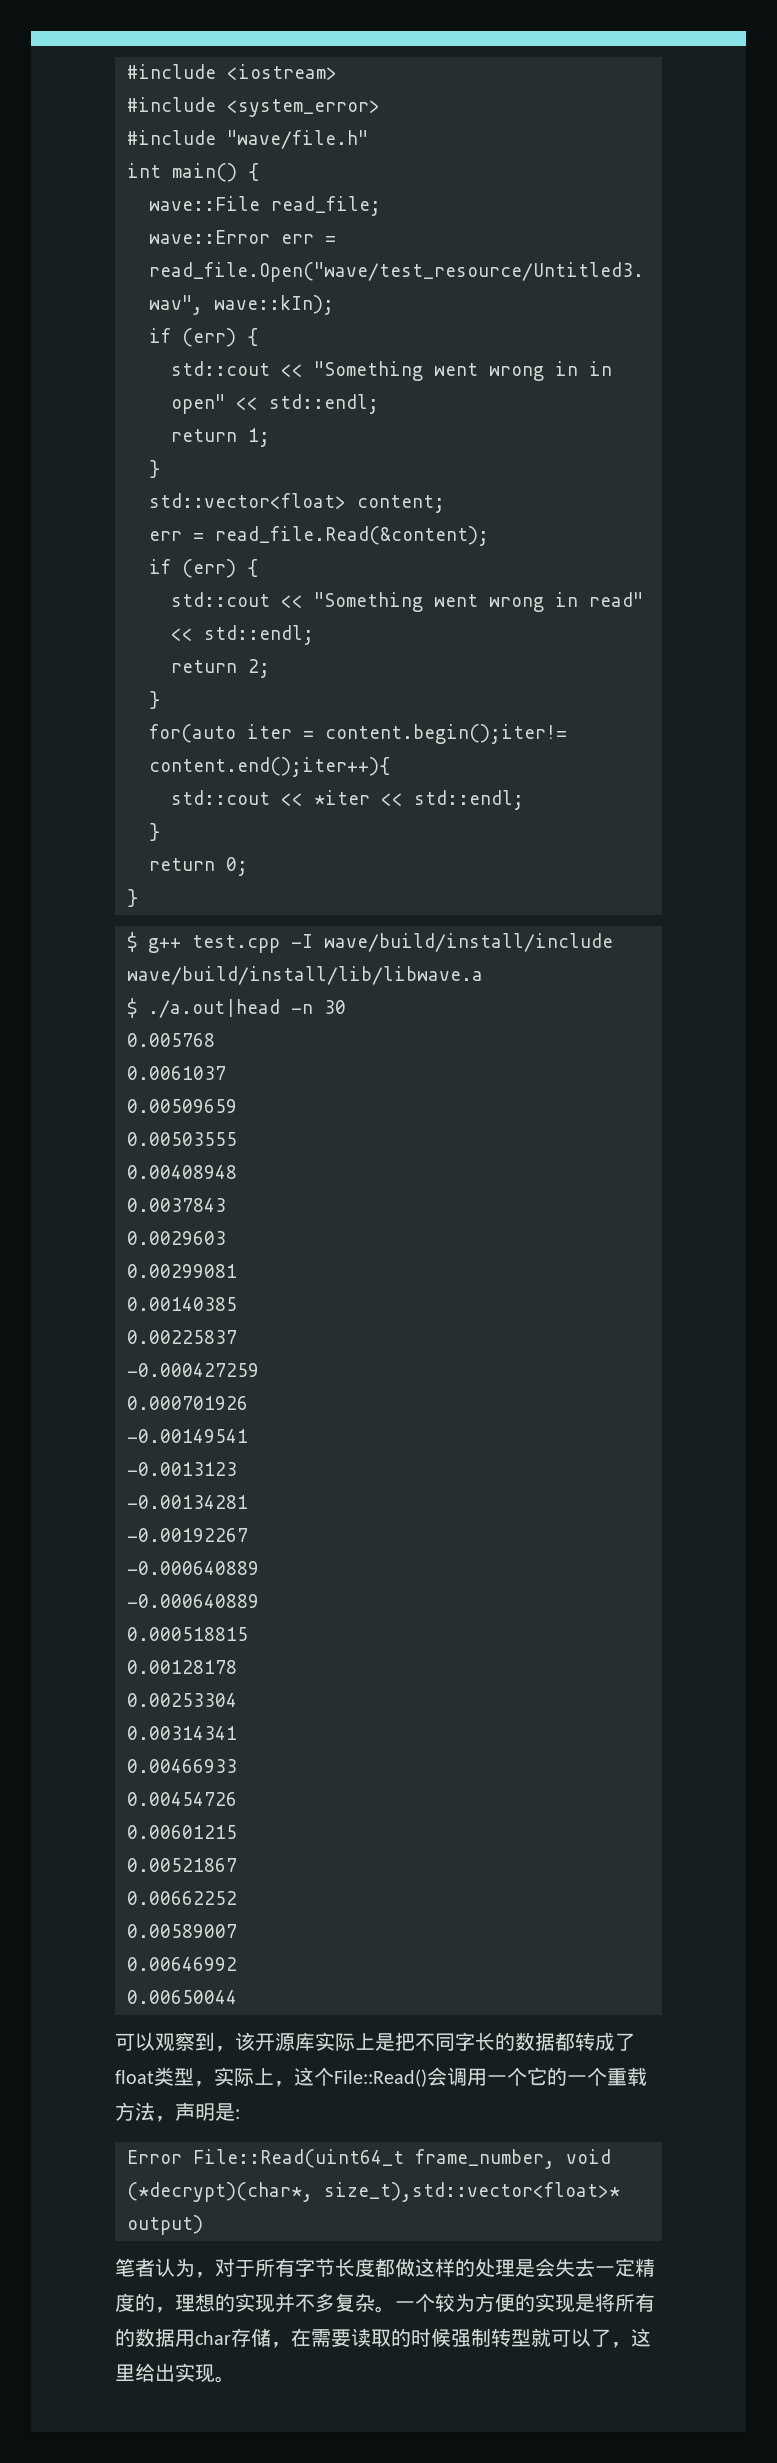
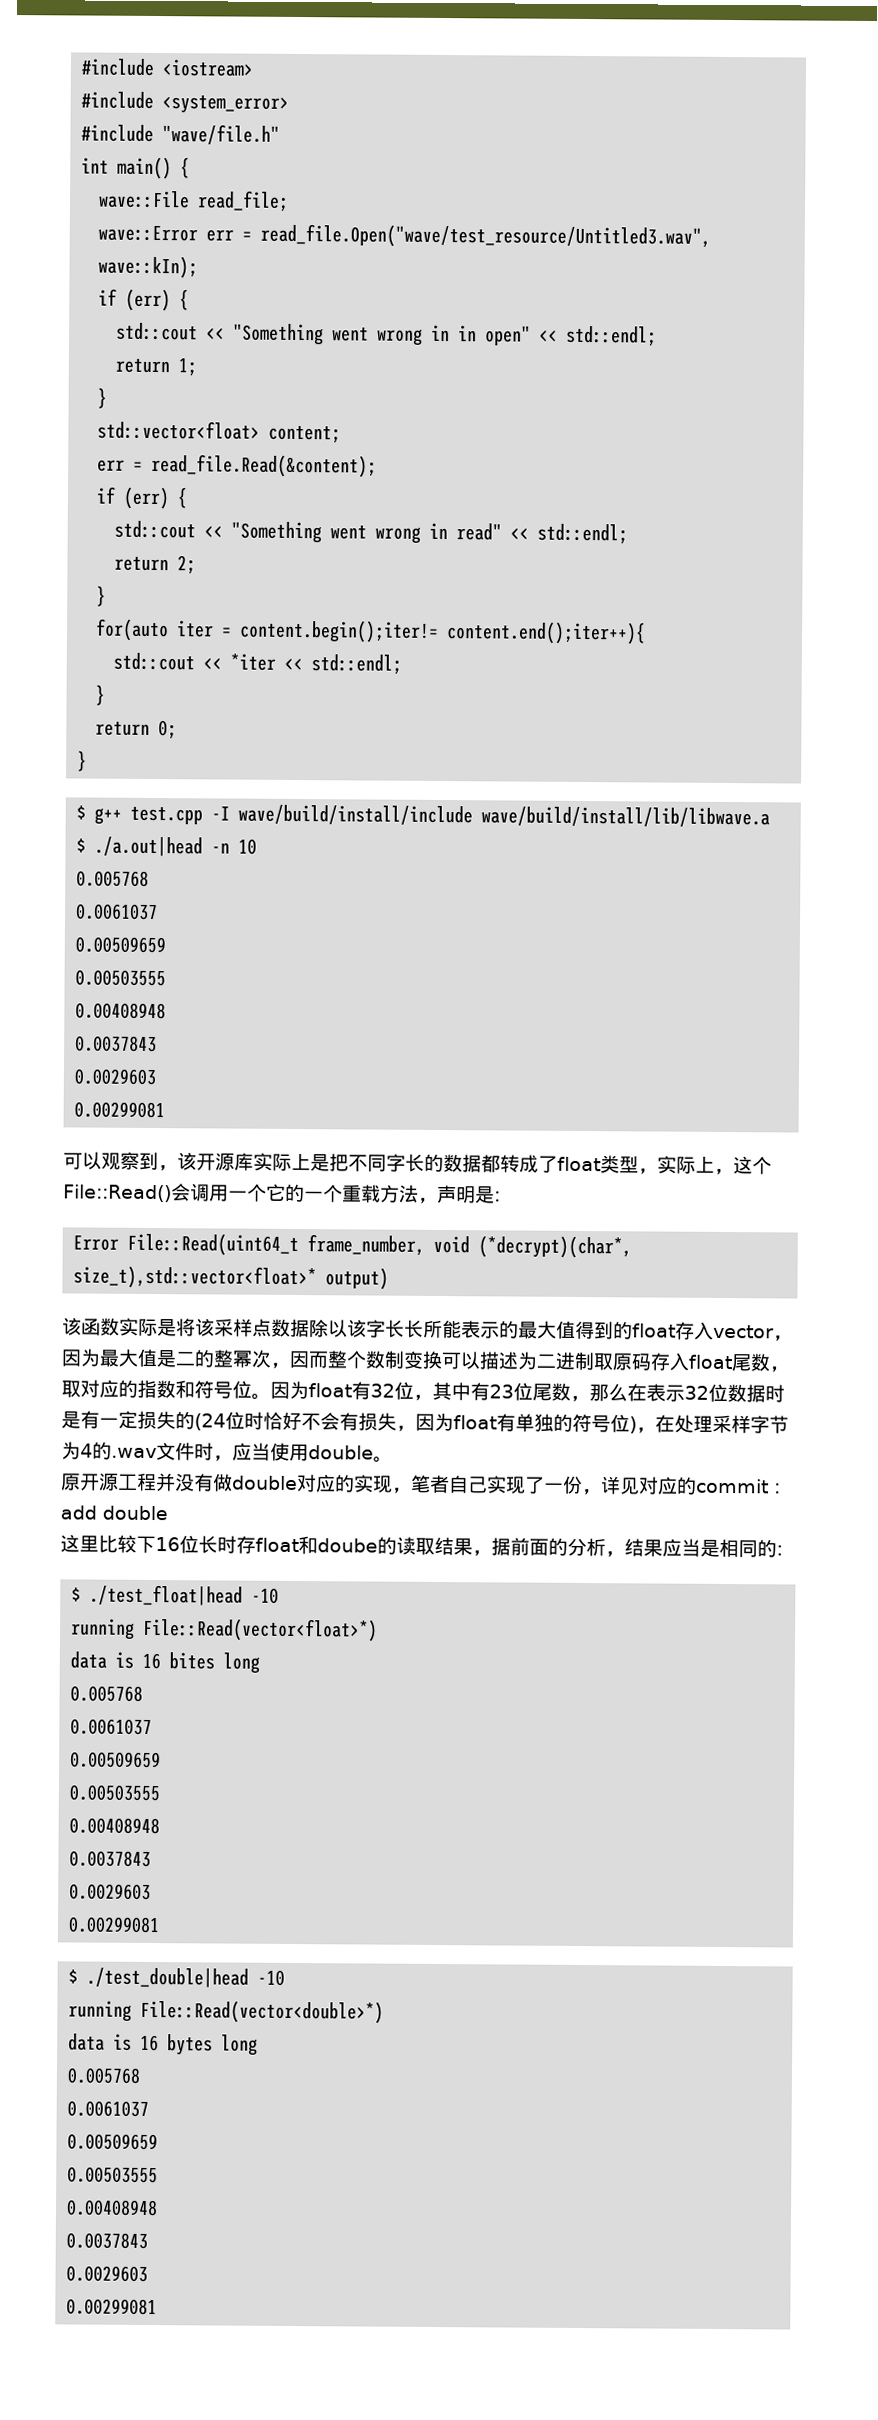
[324,1000,346,1014] [127,1033,215,1047] [127,1066,226,1080] [127,1099,237,1113] [127,1132,237,1146] [127,1165,237,1179] [127,1198,226,1212] [127,1231,226,1245] [127,1264,237,1278] [127,1297,237,1311] [127,1330,237,1344] [127,1363,259,1377] [127,1396,248,1410] [127,1429,248,1443] [127,1462,237,1476] [127,1495,248,1509] [127,1528,248,1542] [127,1561,259,1575] [127,1594,259,1608] [127,1627,248,1641] [127,1660,237,1674] [127,1693,237,1707] [127,1726,237,1740] [127,1759,237,1773] [127,1792,237,1806] [127,1825,237,1839] [127,1858,237,1872] [127,1891,237,1905] [127,1924,237,1938] [127,1957,237,1971] [127,1990,237,2004] 30 // 0.005768 // 0.0061037 // 0.00509659 // 0.00503555 // 0.00408948 // 0.0037843 // 0.0029603 // 0.00299081 // 0.00140385 // 0.00225837 // -0.000427259 // 0.000701926 // -0.00149541 // -0.0013123 // -0.00134281 // -0.00192267 // -0.000640889 // -0.000640889 // 0.000518815 // 0.00128178 // 0.00253304 // 0.00314341 // 0.00466933 // 0.00454726 // 0.00601215 // 0.00521867 // 0.00662252 // 0.00589007 // 0.00646992 // 0.00650044 -> [238,838,258,855] [76,870,150,887] [76,903,159,921] [75,936,167,954] [75,969,167,987] [75,1002,167,1020] [75,1035,158,1053] [74,1068,157,1086] [74,1101,166,1119] 10 // 0.005768 // 0.0061037 // 0.00509659 // 0.00503555 // 0.00408948 // 0.0037843 // 0.0029603 // 0.00299081
[115,2258,655,2278] [115,2293,655,2313] [115,2328,651,2348] [115,2363,235,2383] 笔者认为，对于所有字节长度都做这样的处理是会失去一定精度的，理想的实现并不多复杂。一个较为方便的实现是将所有的数据用char存储，在需要读取的时候强制转型就可以了，这里给出实现。 -> [62,1317,793,1342] [61,1348,789,1373] [61,1379,785,1403] [61,1410,789,1434] [61,1441,393,1463] [61,1472,781,1496] [60,1505,168,1521] [60,1534,783,1558] [71,1584,280,1606] [70,1617,379,1642] [70,1651,261,1674] [70,1685,144,1702] [70,1718,153,1736] [70,1751,162,1769] [69,1784,161,1802] [69,1817,161,1835] [69,1850,152,1868] [69,1883,152,1901] [68,1916,161,1934] [68,1967,286,1988] [68,1999,385,2024] [68,2033,259,2056] [67,2067,142,2084] [67,2100,150,2118] [67,2133,159,2151] [67,2166,159,2184] [66,2199,159,2217] [66,2232,149,2249] [66,2265,149,2282] [66,2298,158,2316] 该函数实际是将该采样点数据除以该字长长所能表示的最大值得到的float存入vector，因为最大值是二的整幂次，因而整个数制变换可以描述为二进制取原码存入float尾数，取对应的指数和符号位。因为float有32位，其中有23位尾数，那么在表示32位数据时是有一定损失的(24位时恰好不会有损失，因为float有单独的符号位)，在处理采样字节为4的.wav文件时，应当使用double。 // 原开源工程并没有做double对应的实现，笔者自己实现了一份，详见对应的commit : add double // 这里比较下16位长时存float和doube的读取结果，据前面的分析，结果应当是相同的: // $ ./test_float|head -10 // running File::Read(vector<float>*) // data is 16 bites long // 0.005768 // 0.0061037 // 0.00509659 // 0.00503555 // 0.00408948 // 0.0037843 // 0.0029603 // 0.00299081 // $ ./test_double|head -10 // running File::Read(vector<double>*) // data is 16 bytes long // 0.005768 // 0.0061037 // 0.00509659 // 0.00503555 // 0.00408948 // 0.0037843 // 0.0029603 // 0.00299081

